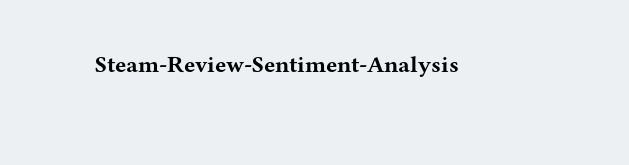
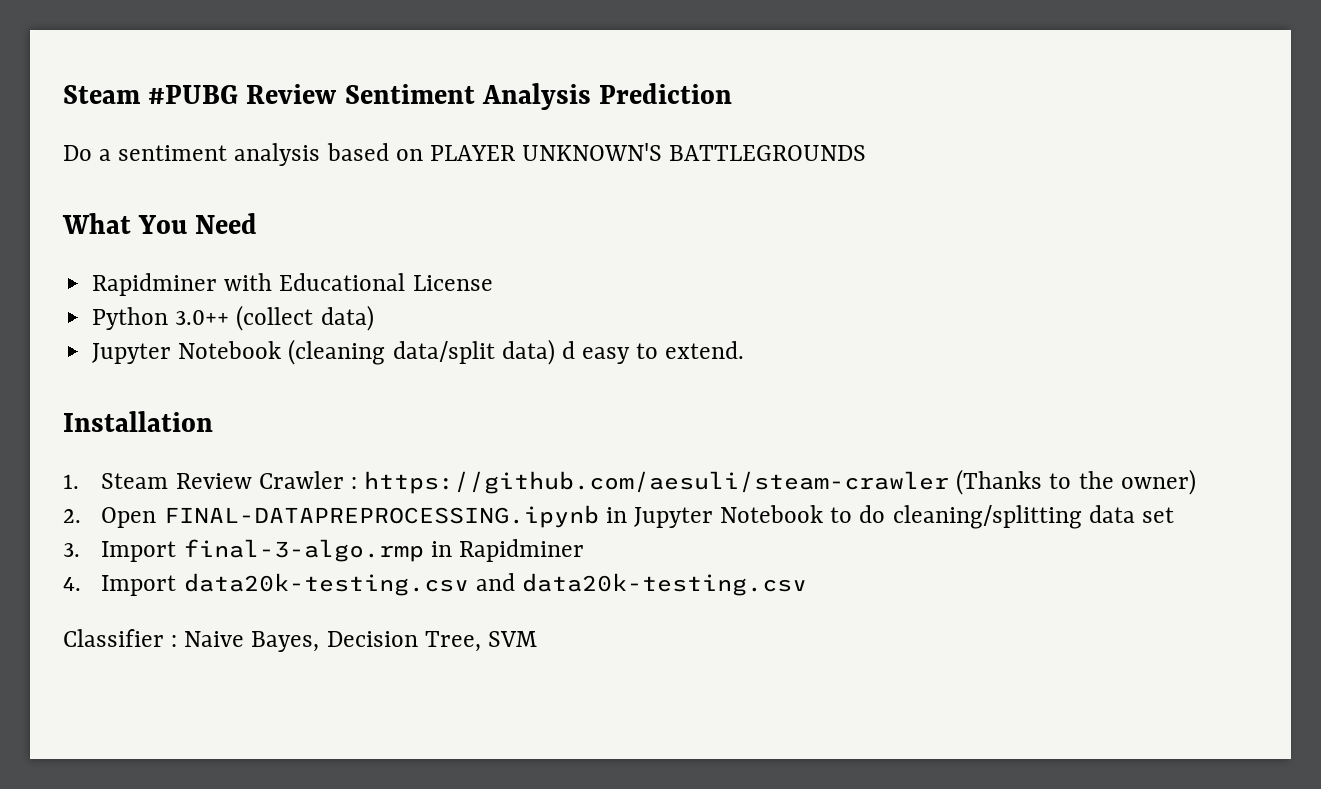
[95,56,459,77] Steam-Review-Sentiment-Analysis -> [63,83,733,110] [63,143,867,166] [62,213,258,234] [92,273,493,296] [92,305,374,331] [92,339,745,365] [63,411,213,432] [63,469,1196,495] [63,505,1174,529] [63,539,584,562] [63,573,807,596] [63,629,537,652] Steam #PUBG Review Sentiment Analysis Prediction // Do a sentiment analysis based on PLAYER UNKNOWN'S BATTLEGROUNDS // What You Need // Rapidminer with Educational License // Python 3.0++ (collect data) // Jupyter Notebook (cleaning data/split data) d easy to extend. // Installation // 1. Steam Review Crawler : https://github.com/aesuli/steam-crawler (Thanks to the owner) // 2. Open FINAL-DATAPREPROCESSING.ipynb in Jupyter Notebook to do cleaning/splitting data set // 3. Import final-3-algo.rmp in Rapidminer // 4. Import data20k-testing.csv and data20k-testing.csv // Classifier : Naive Bayes, Decision Tree, SVM

